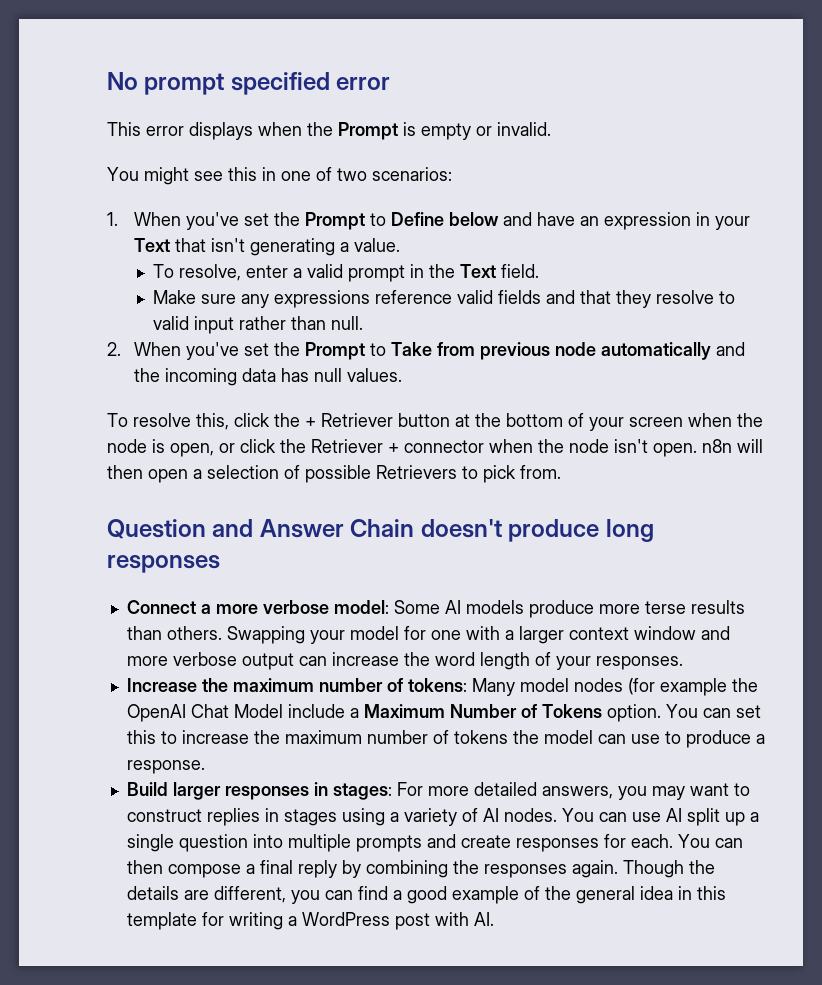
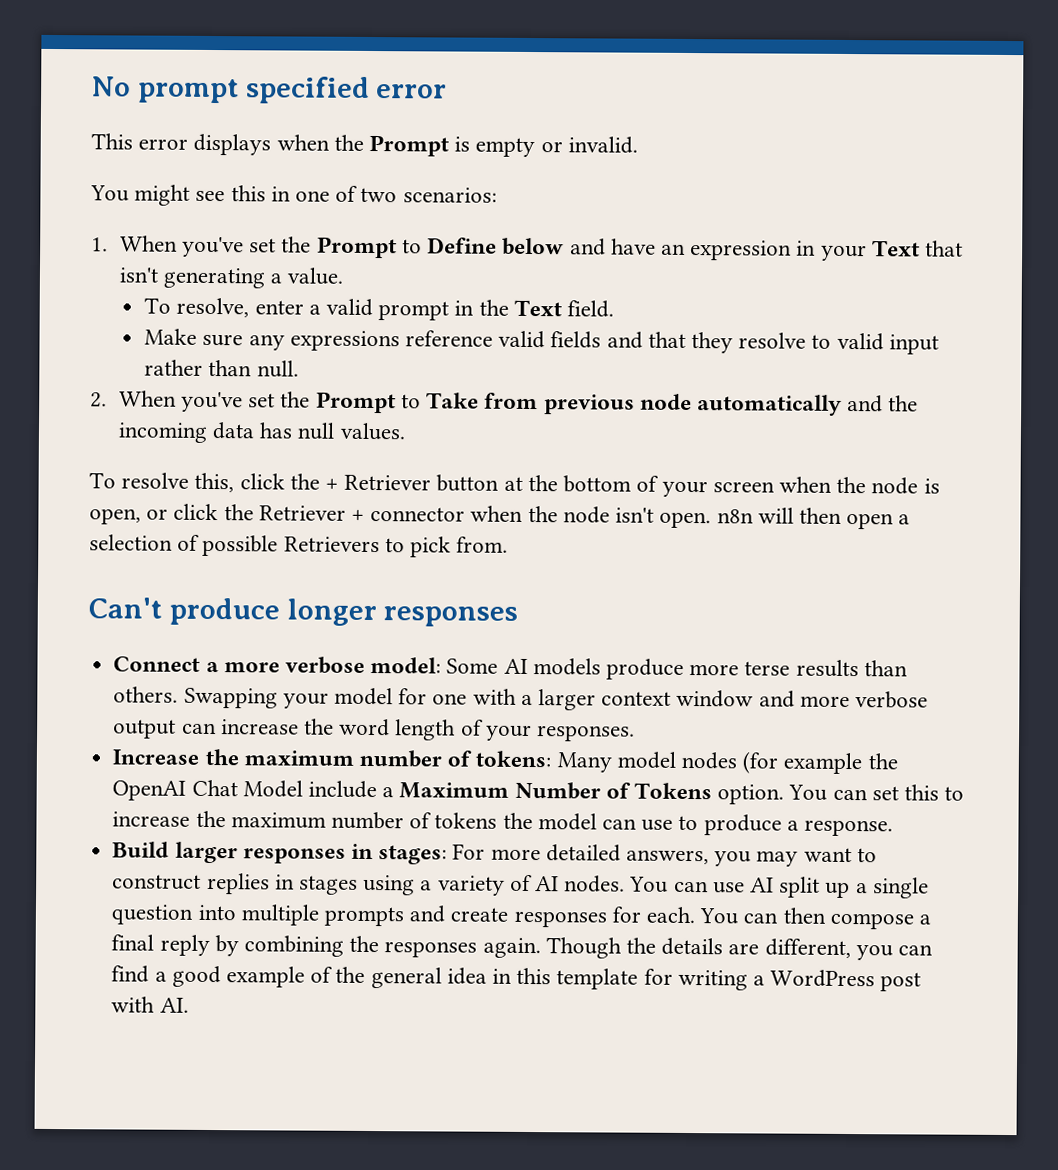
[107,519,654,542] Question and Answer Chain doesn't produce long -> [88,597,377,627] Can't produce longer

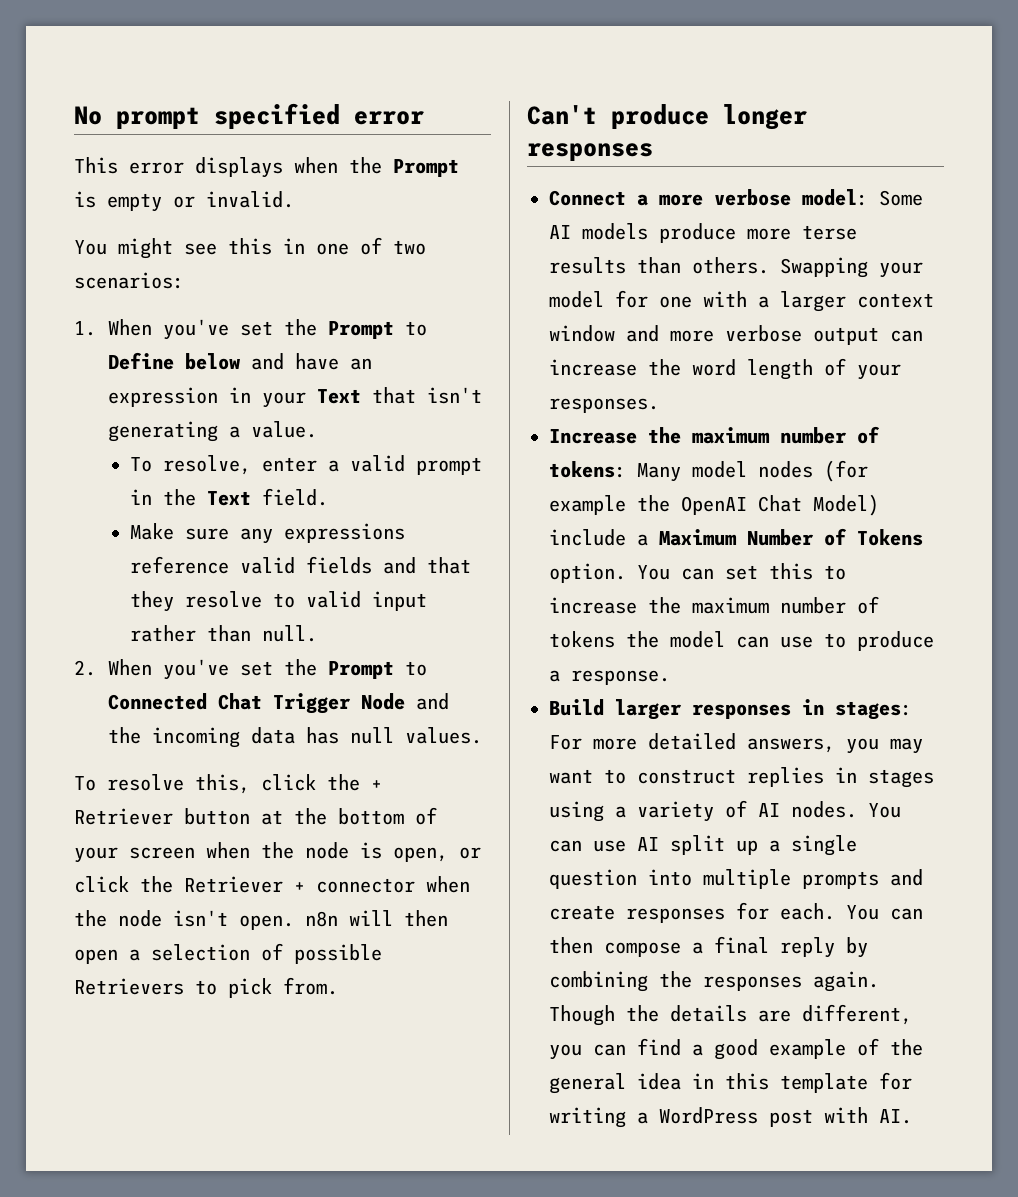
[426,392,842,416] Take from previous node automatically -> [108,693,406,714] Connected Chat Trigger Node
[242,780,303,798] Model -> [813,494,879,516] Model)

